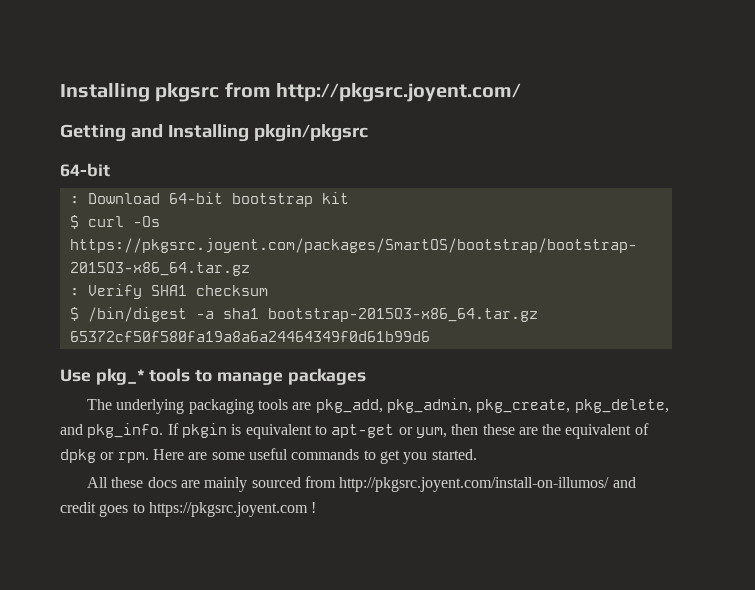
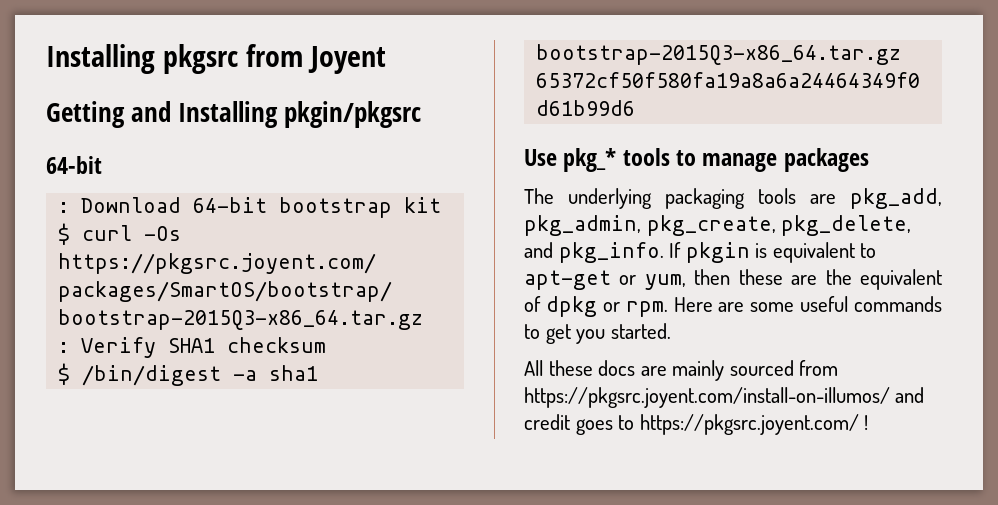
[276,83,522,102] http://pkgsrc.joyent.com/ -> [307,46,386,74] Joyent
[339,477,610,492] http://pkgsrc.joyent.com/install-on-illumos/ -> [524,387,890,408] https://pkgsrc.joyent.com/install-on-illumos/
[148,502,308,517] https://pkgsrc.joyent.com -> [639,414,859,435] https://pkgsrc.joyent.com/

